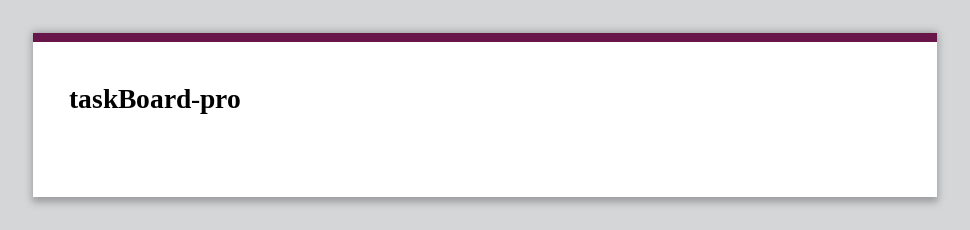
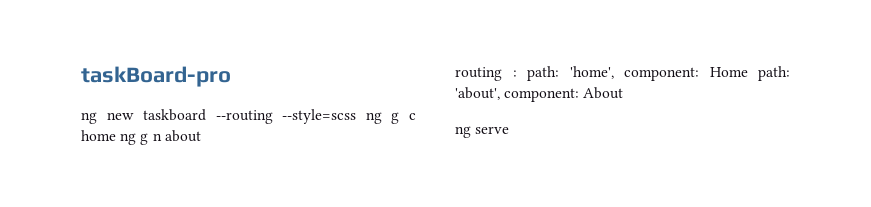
(241, 101) none -> [81,109,416,124] [81,130,201,145] [455,66,790,81] [455,87,624,102] [455,126,510,138] // ng new taskboard --routing --style=scss ng g c home ng g n about // routing : path: 'home', component: Home path: 'about', component: About // ng serve

